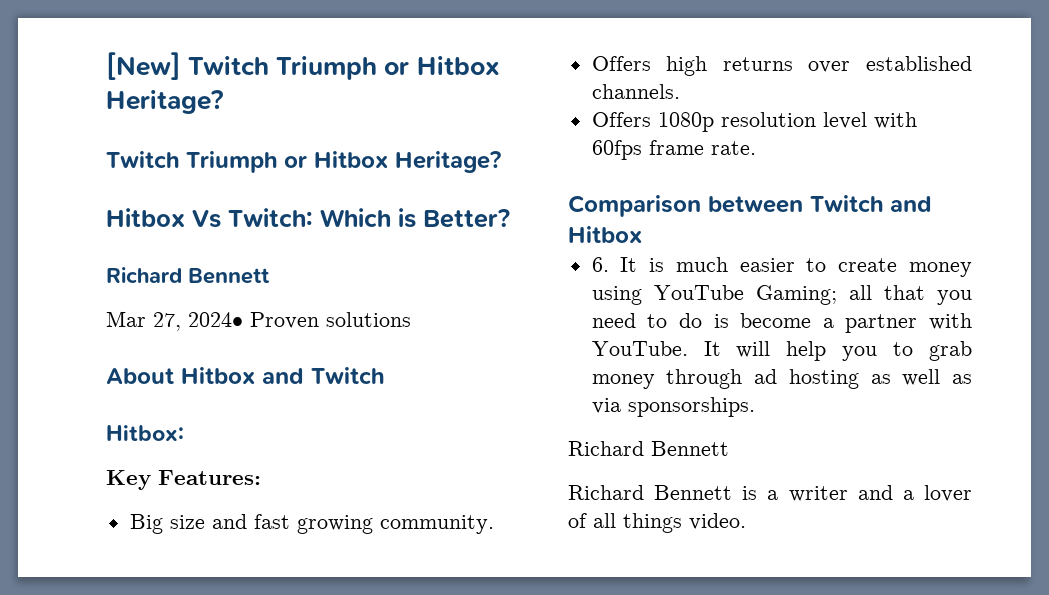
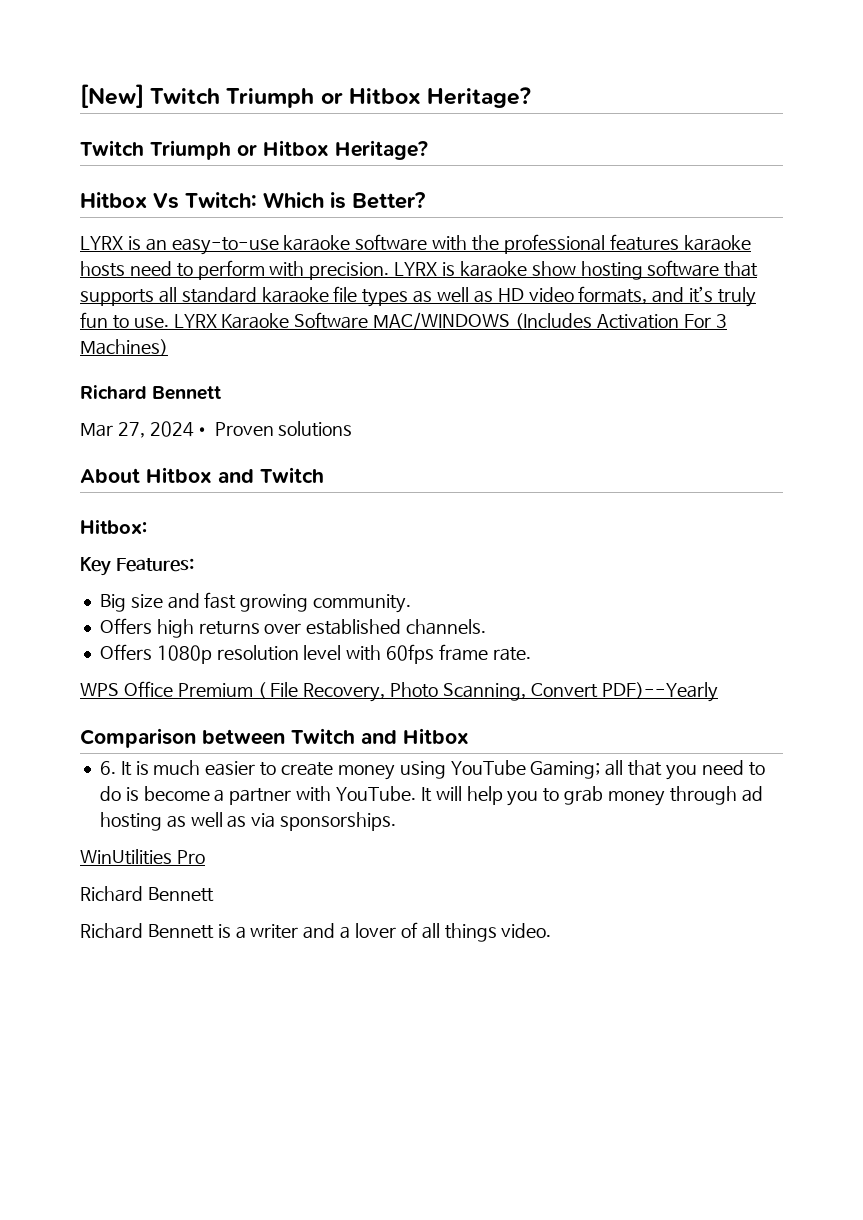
(510, 218) none -> [80,234,751,255] [80,260,759,280] [80,286,756,307] [80,312,727,330] [80,339,168,356] // LYRX is an easy-to-use karaoke software with the professional features karaoke hosts need to perform with precision. LYRX is karaoke show hosting software that supports all standard karaoke file types as well as HD video formats, and it’s truly fun to use. LYRX Karaoke Software MAC/WINDOWS (Includes Activation For 3 Machines)
(756, 148) none -> [80,681,718,702] // WPS Office Premium ( File Recovery, Photo Scanning, Convert PDF)--Yearly
(755, 407) none -> [80,849,205,865] // WinUtilities Pro

